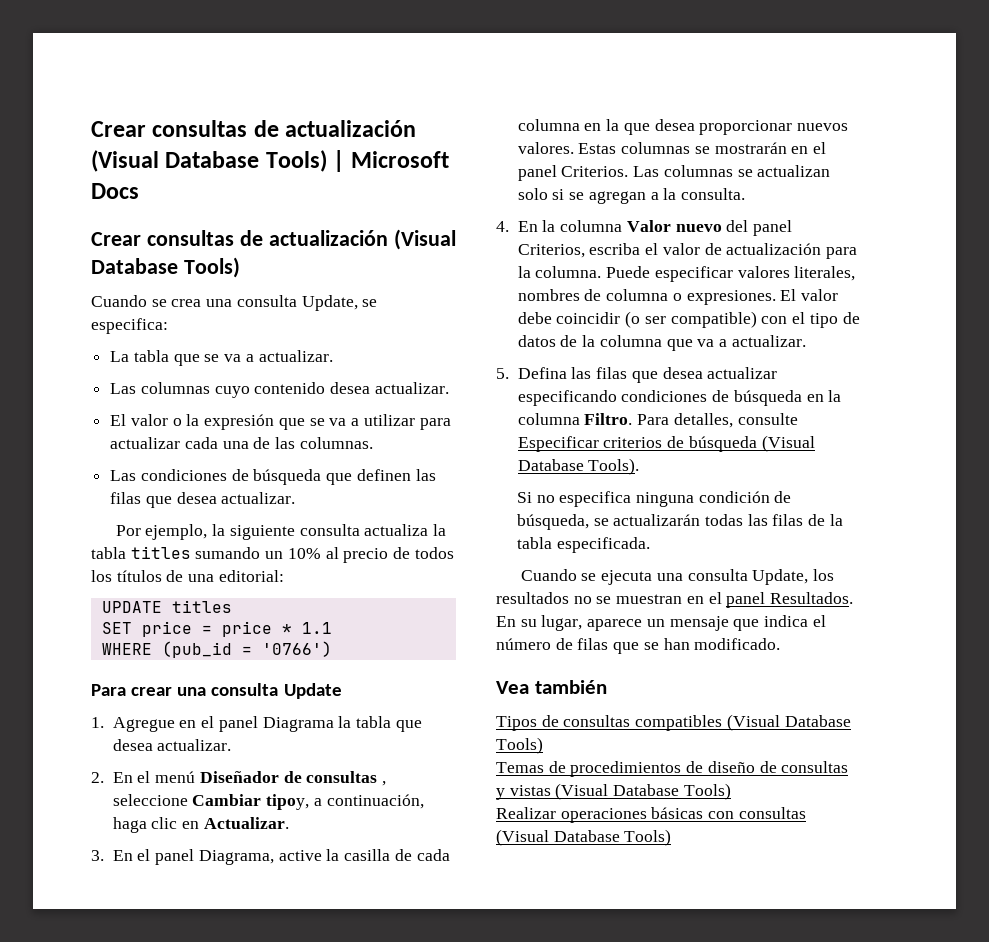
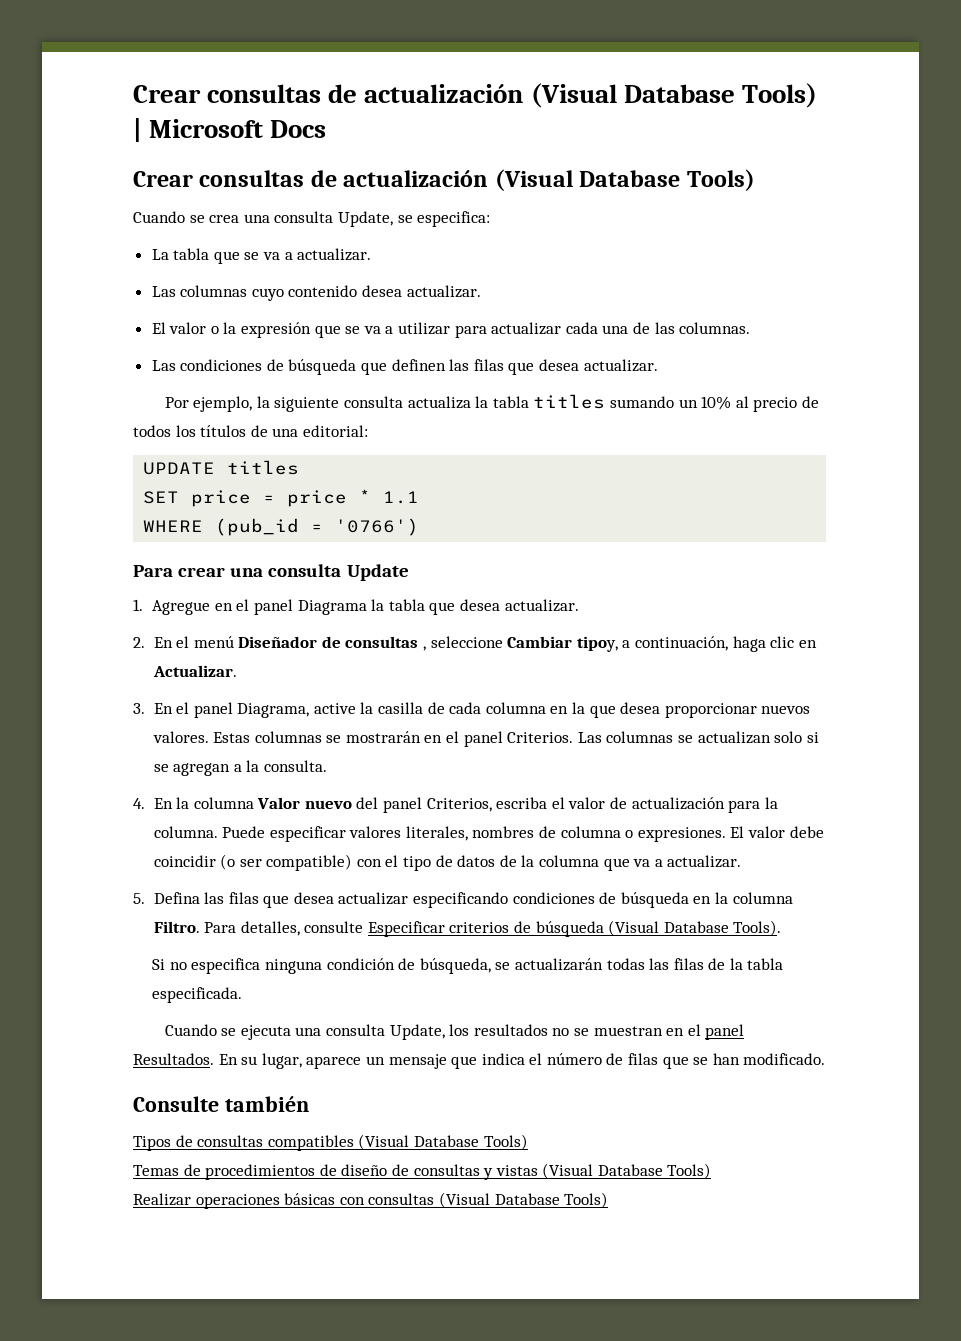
[496,681,529,694] Vea -> [133,1096,219,1112] Consulte

